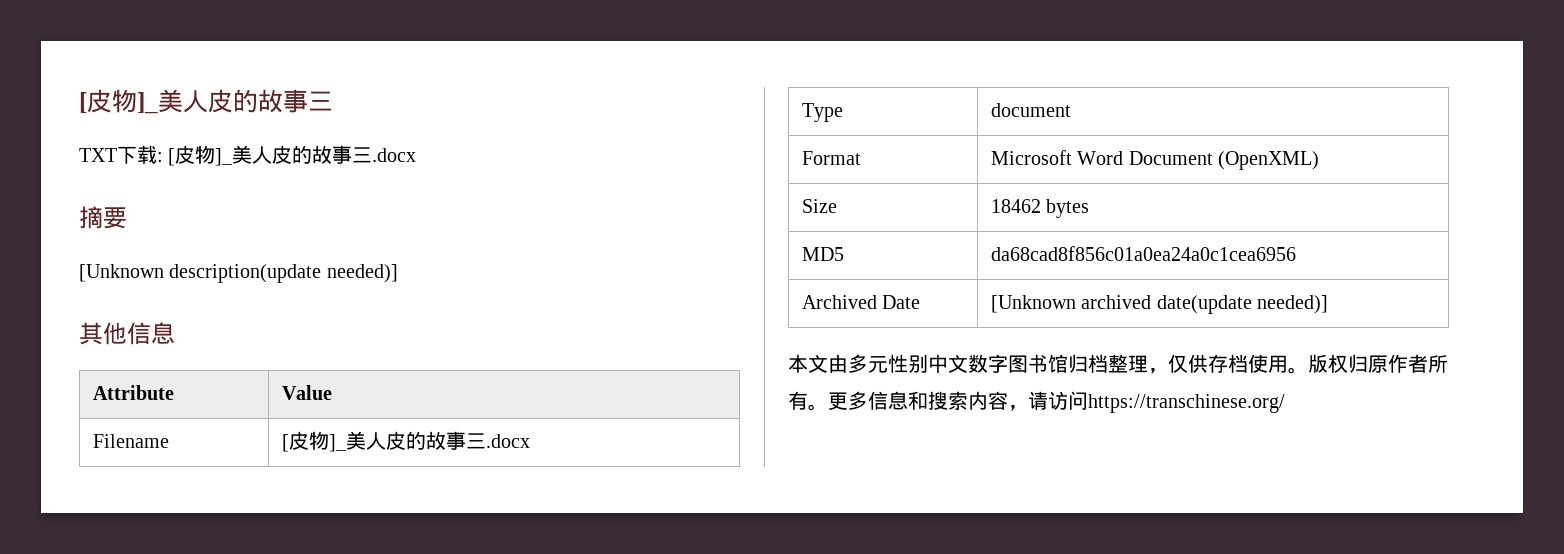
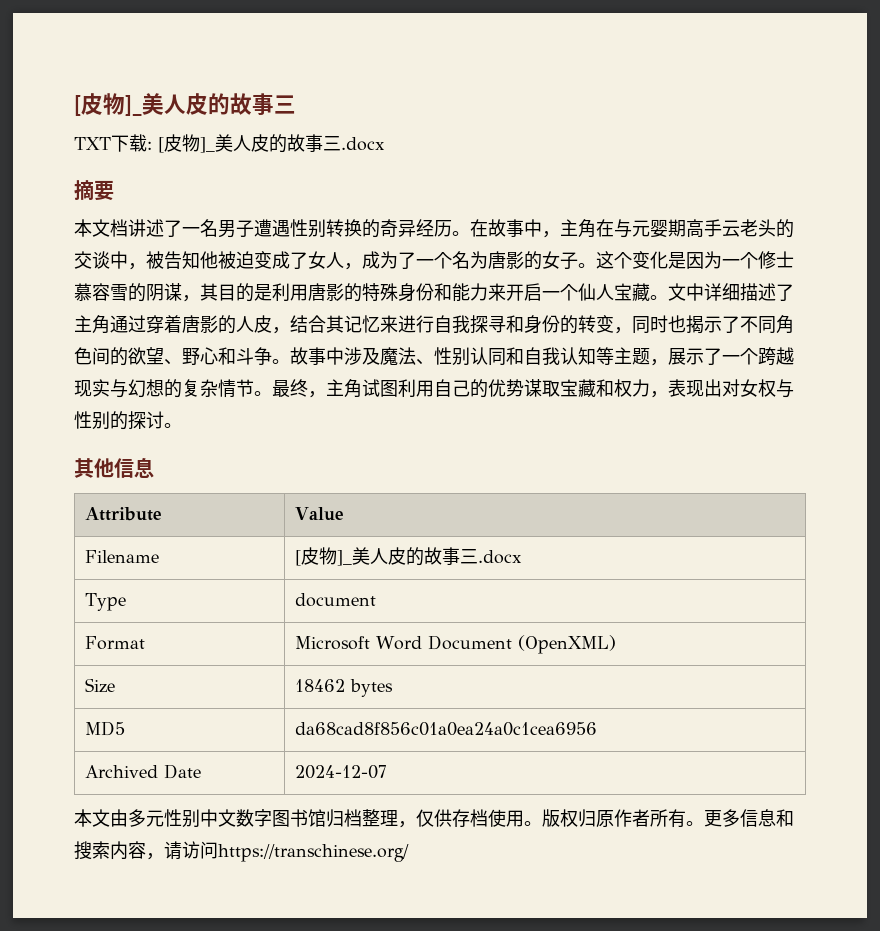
[79,264,398,283] [Unknown description(update needed)] -> [74,219,794,238] [74,251,794,270] [74,283,794,302] [74,315,794,334] [74,347,794,366] [74,379,794,398] [74,411,182,430] 本文档讲述了一名男子遭遇性别转换的奇异经历。在故事中，主角在与元婴期高手云老头的交谈中，被告知他被迫变成了女人，成为了一个名为唐影的女子。这个变化是因为一个修士慕容雪的阴谋，其目的是利用唐影的特殊身份和能力来开启一个仙人宝藏。文中详细描述了主角通过穿着唐影的人皮，结合其记忆来进行自我探寻和身份的转变，同时也揭示了不同角色间的欲望、野心和斗争。故事中涉及魔法、性别认同和自我认知等主题，展示了一个跨越现实与幻想的复杂情节。最终，主角试图利用自己的优势谋取宝藏和权力，表现出对女权与性别的探讨。
[991,295,1329,314] [Unknown archived date(update needed)] -> [294,765,386,779] 2024-12-07

